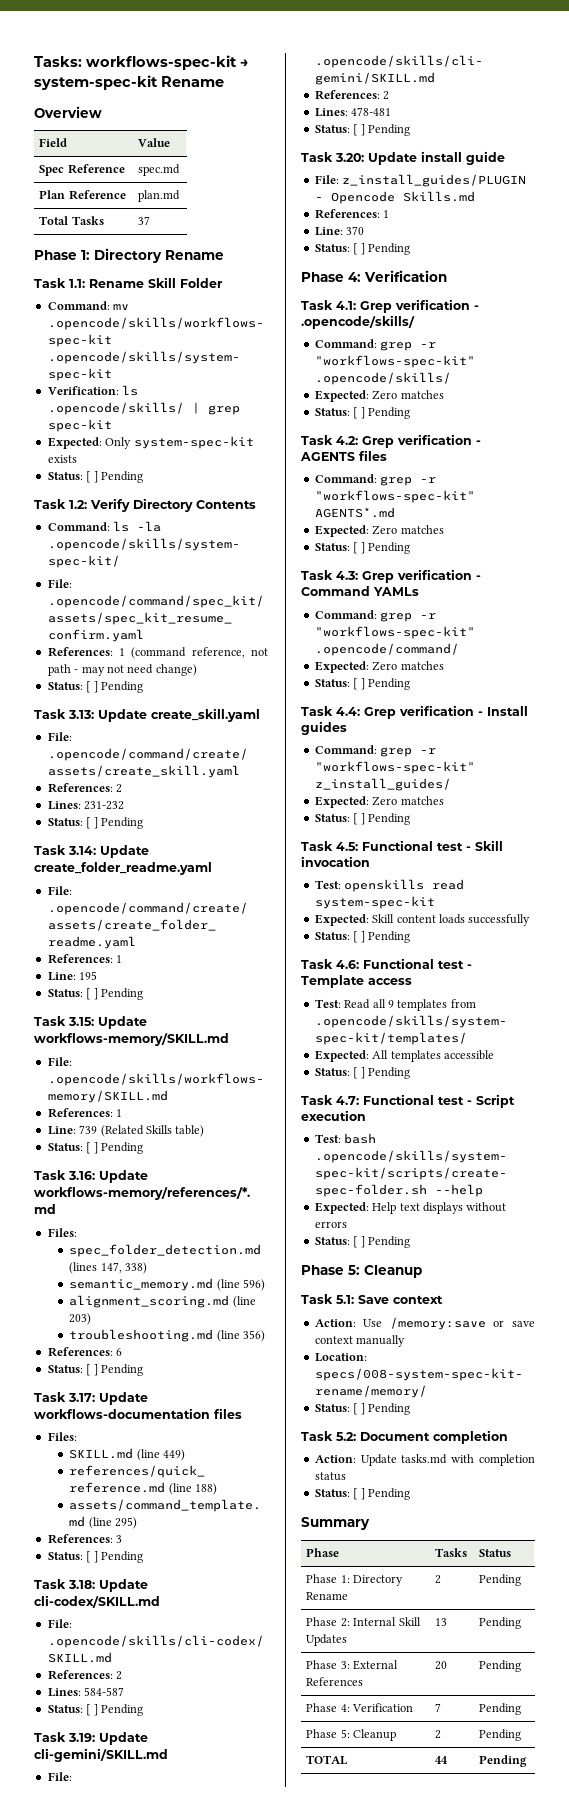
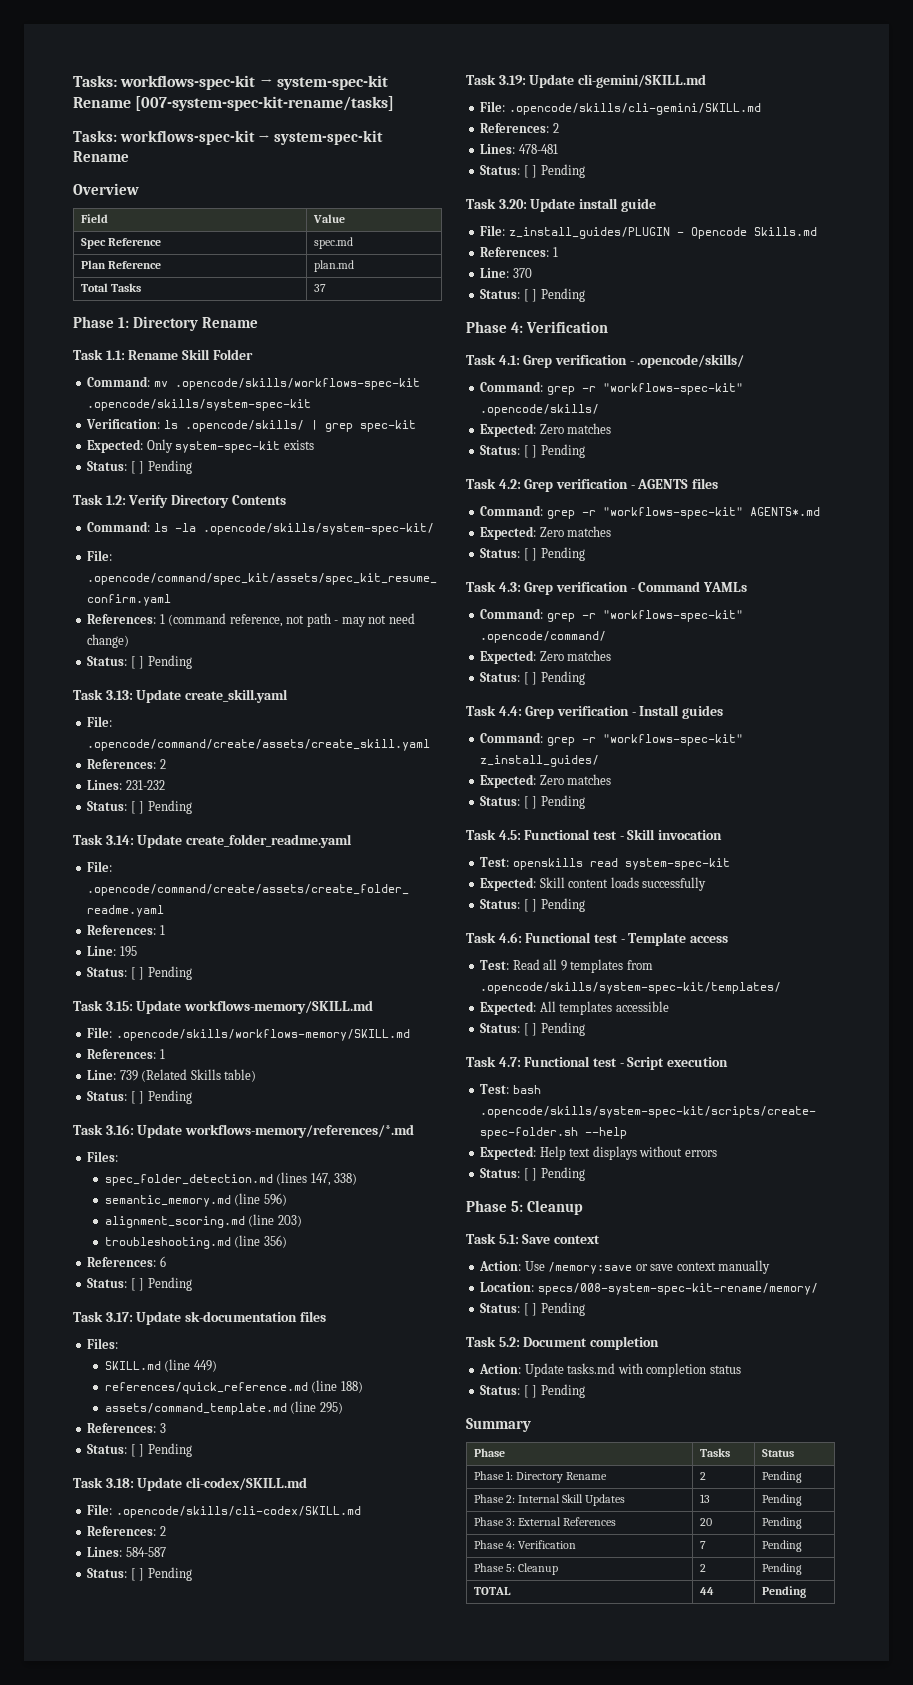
[34,55,249,70] [34,75,224,90] Tasks: workflows-spec-kit → system-spec-kit Rename -> [73,75,388,90] [73,96,395,111] [73,130,384,145] [73,151,129,162] Tasks: workflows-spec-kit → system-spec-kit Rename [007-system-spec-kit-rename/tasks] // Tasks: workflows-spec-kit → system-spec-kit Rename
[34,1408,210,1419] workflows-documentation -> [184,1311,297,1322] sk-documentation

